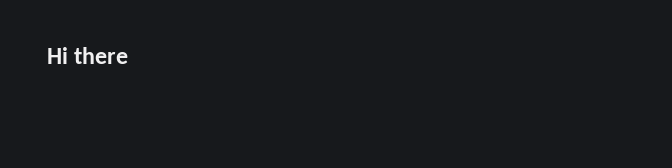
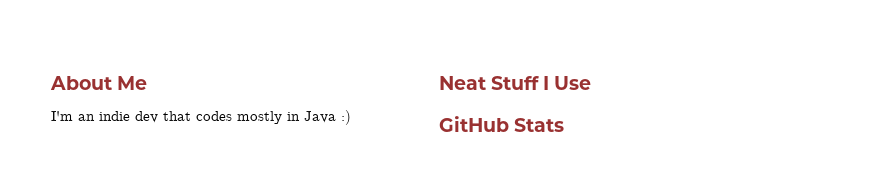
[47,47,129,64] Hi there -> [50,76,148,90] [51,110,351,125] [439,76,592,90] [439,116,565,132] About Me // I'm an indie dev that codes mostly in Java :) // Neat Stuff I Use // GitHub Stats

